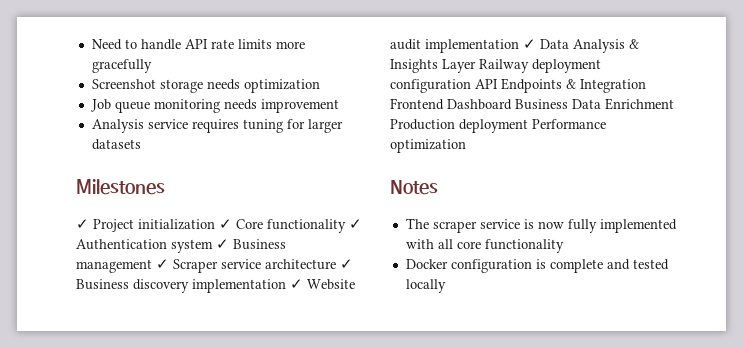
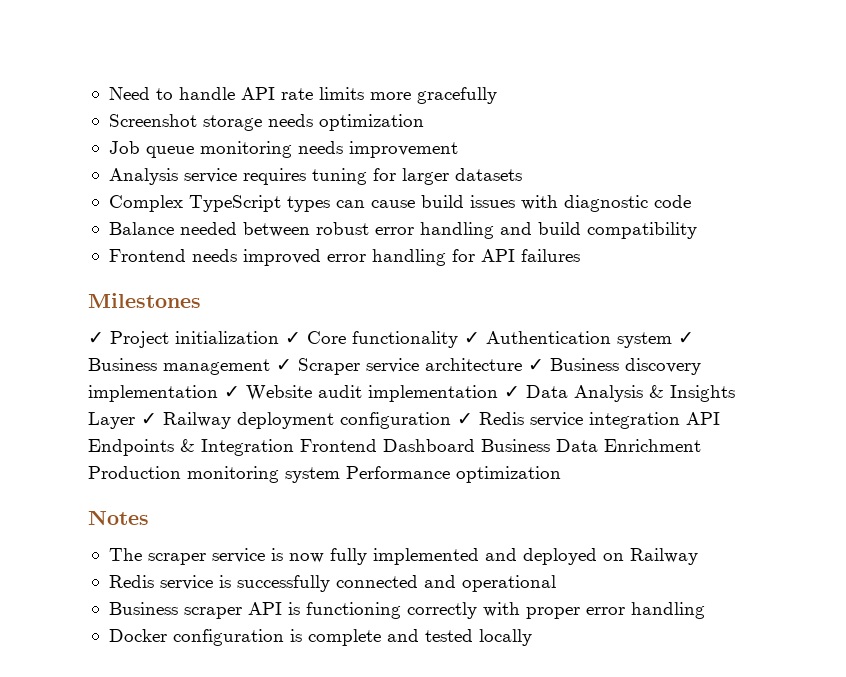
(141, 144) none -> [108,195,691,212] [108,222,697,239] [108,249,580,266] // Complex TypeScript types can cause build issues with diagnostic code // Balance needed between robust error handling and build compatibility // Frontend needs improved error handling for API failures
(476, 66) none -> [141,413,157,425] ✓
(471, 86) none -> [457,412,680,429] ✓ Redis service integration
[459,119,528,133] deployment -> [187,466,340,483] monitoring system
[405,239,564,253] with all core functionality -> [484,548,698,565] [108,575,556,592] [108,602,705,619] and deployed on Railway // Redis service is successfully connected and operational // Business scraper API is functioning correctly with proper error handling

